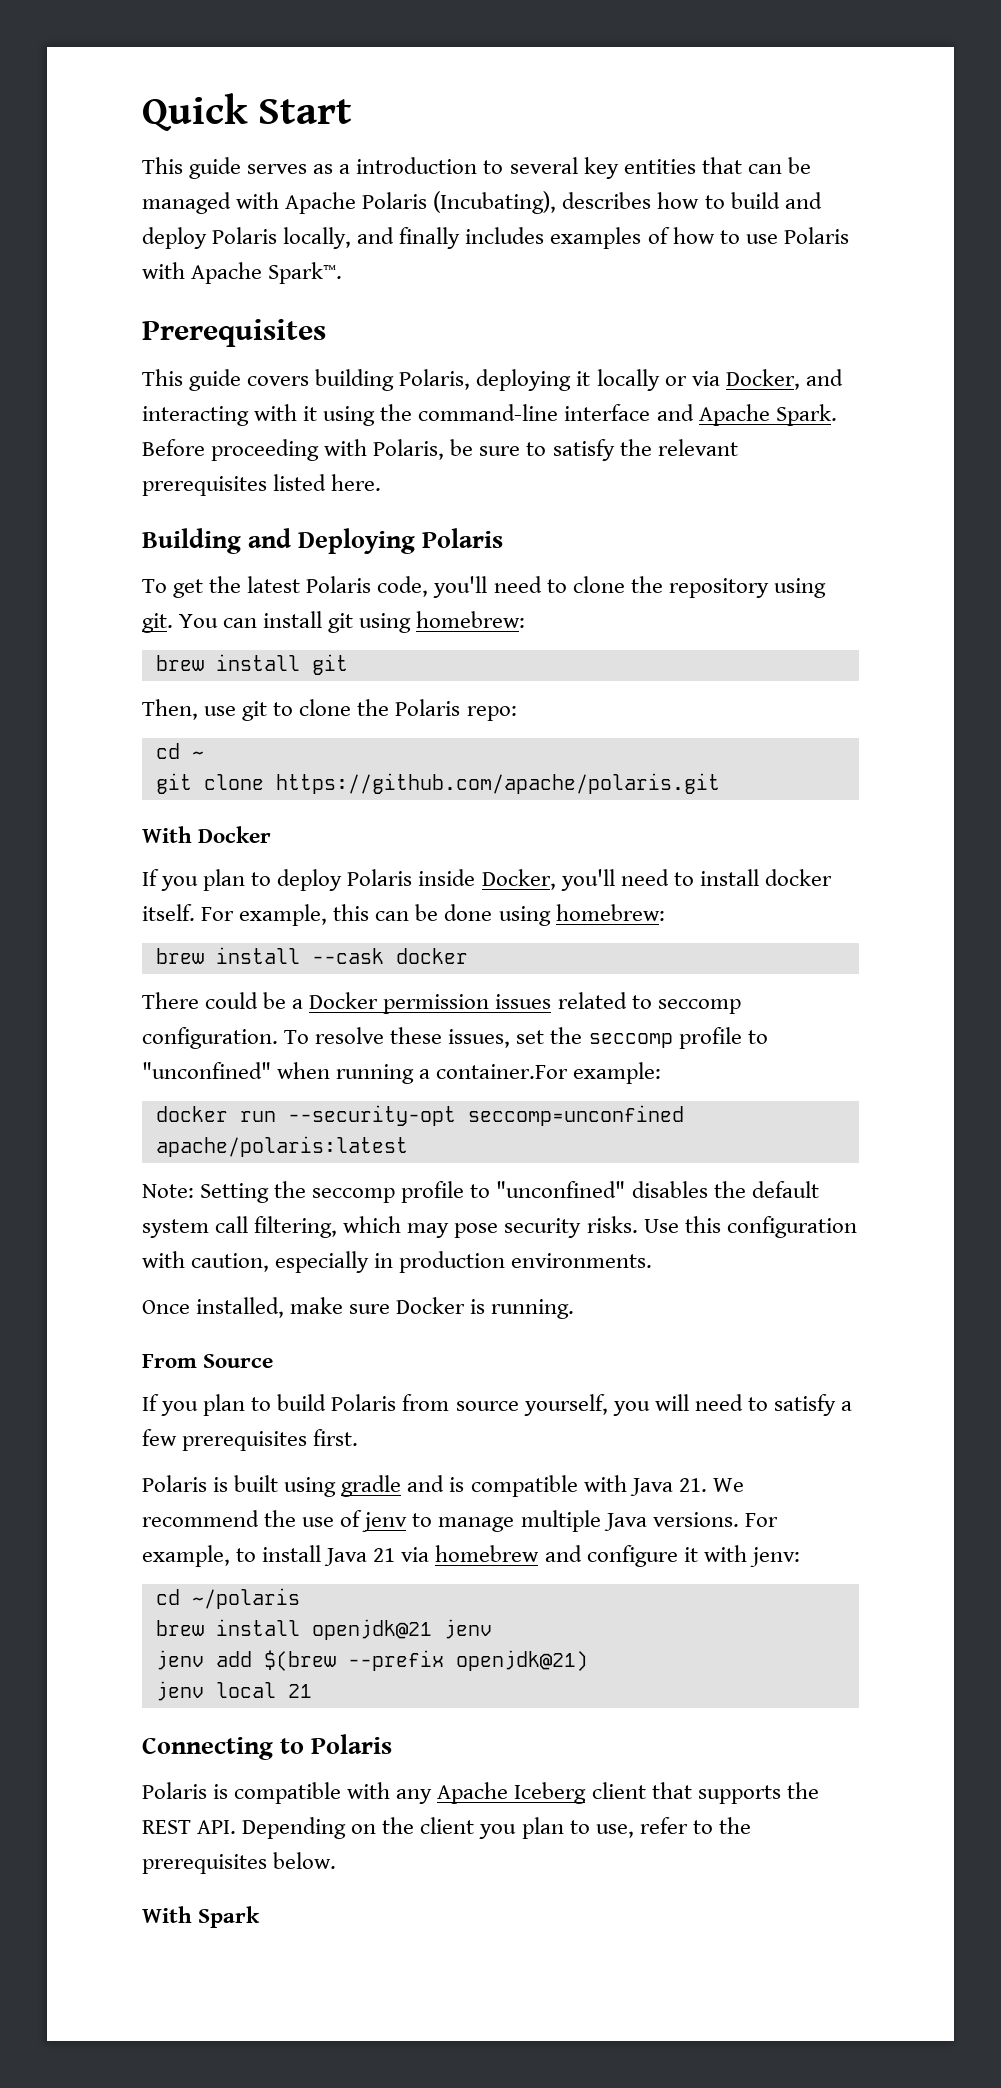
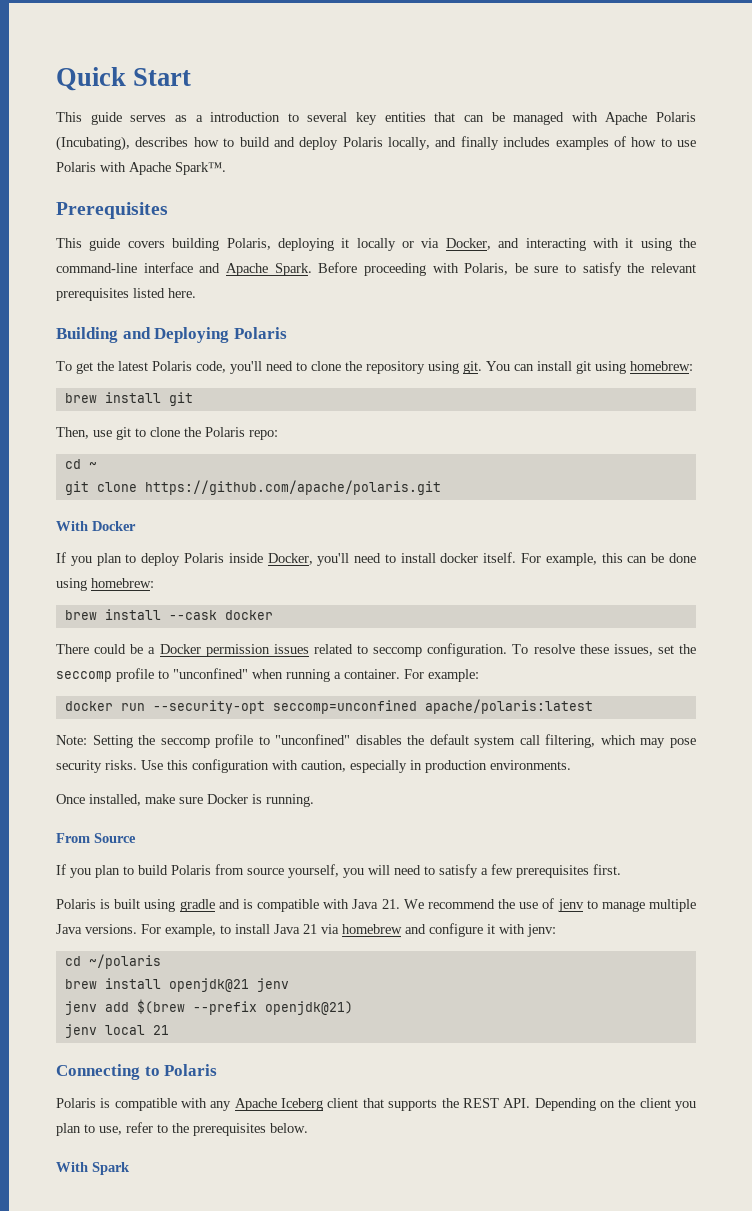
[436,1064,569,1079] container.For -> [344,669,424,679] container. For

